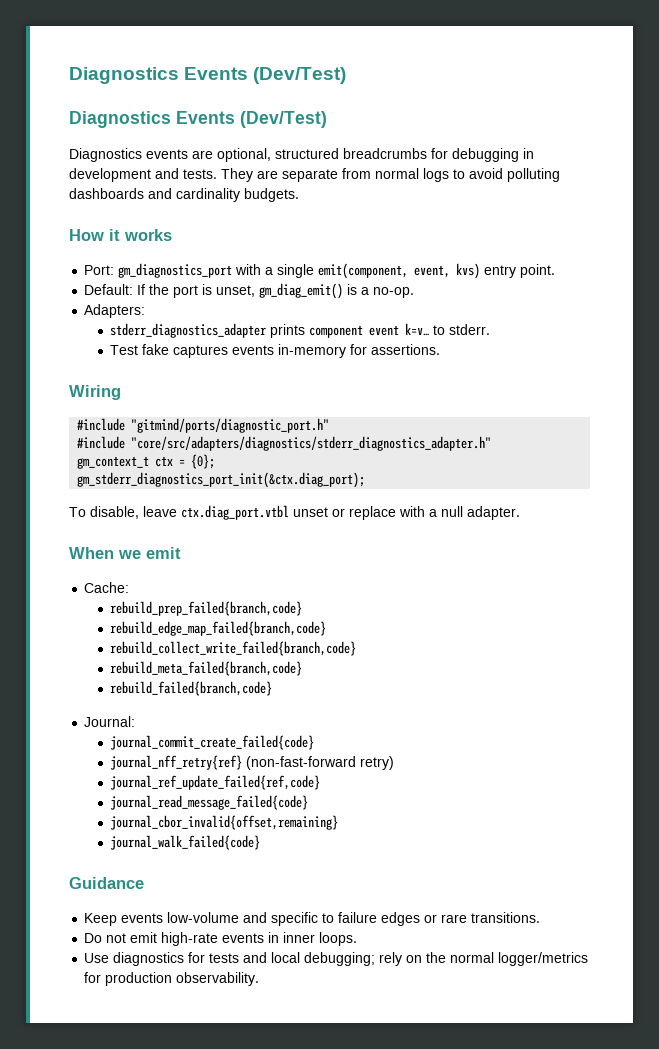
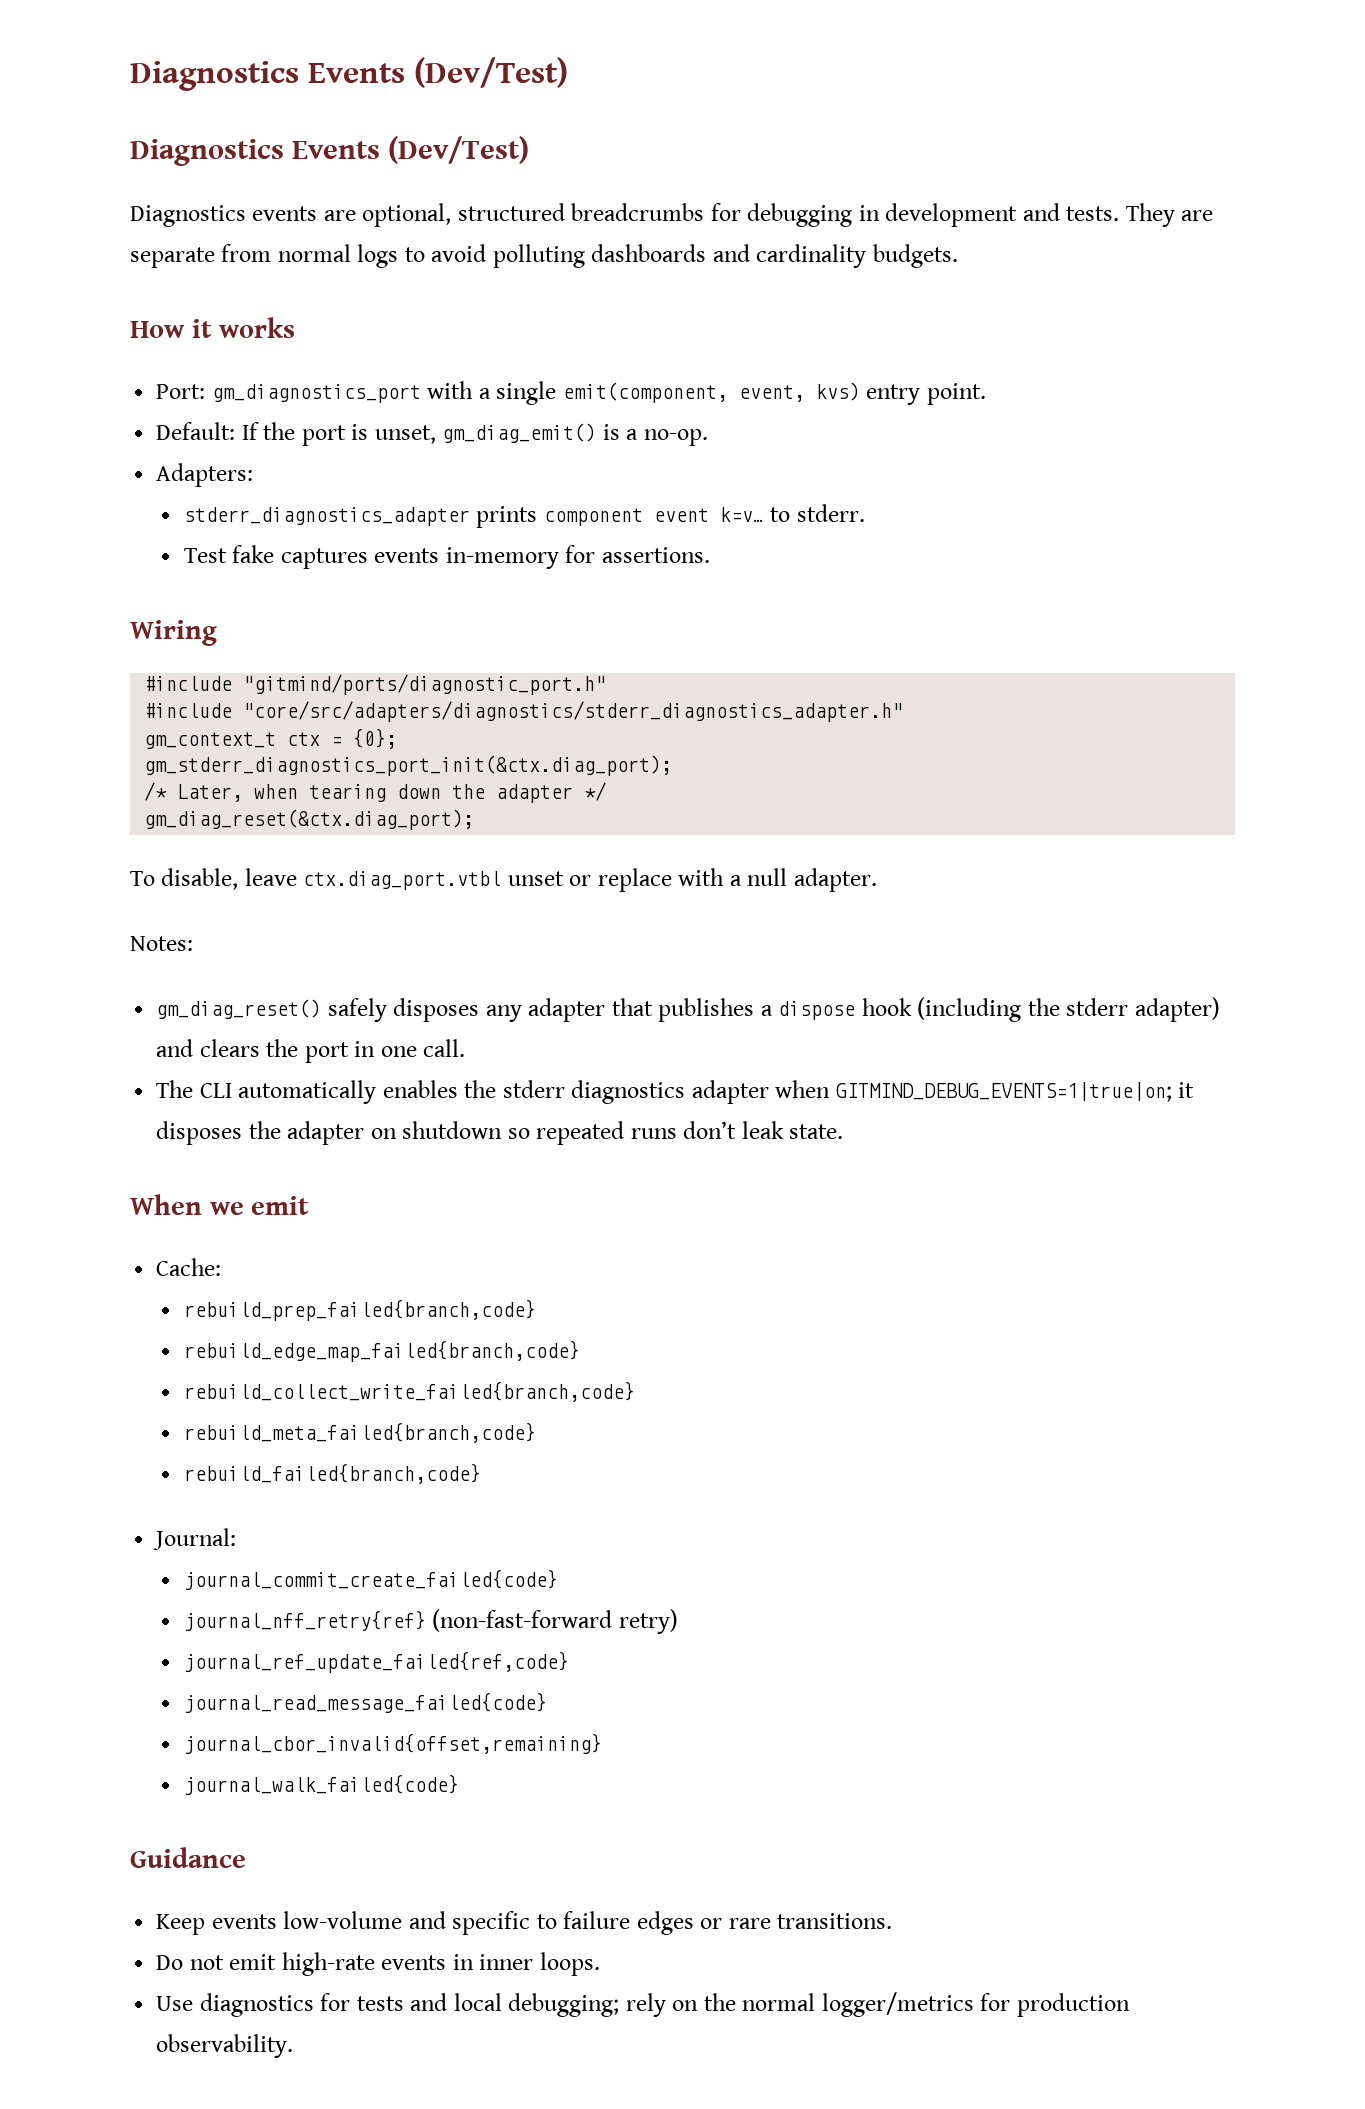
(366, 480) none -> [144,782,607,803] [144,809,475,830] // /* Later, when tearing down the adapter */ // gm_diag_reset(&ctx.diag_port);
(520, 513) none -> [130,936,193,951] [156,997,1220,1022] [156,1039,466,1063] [156,1080,1195,1104] [156,1121,844,1145] // Notes: // gm_diag_reset() safely disposes any adapter that publishes a dispose hook (including the stderr adapter) and clears the port in one call. // The CLI automatically enables the stderr diagnostics adapter when GITMIND_DEBUG_EVENTS=1|true|on; it disposes the adapter on shutdown so repeated runs don’t leak state.

